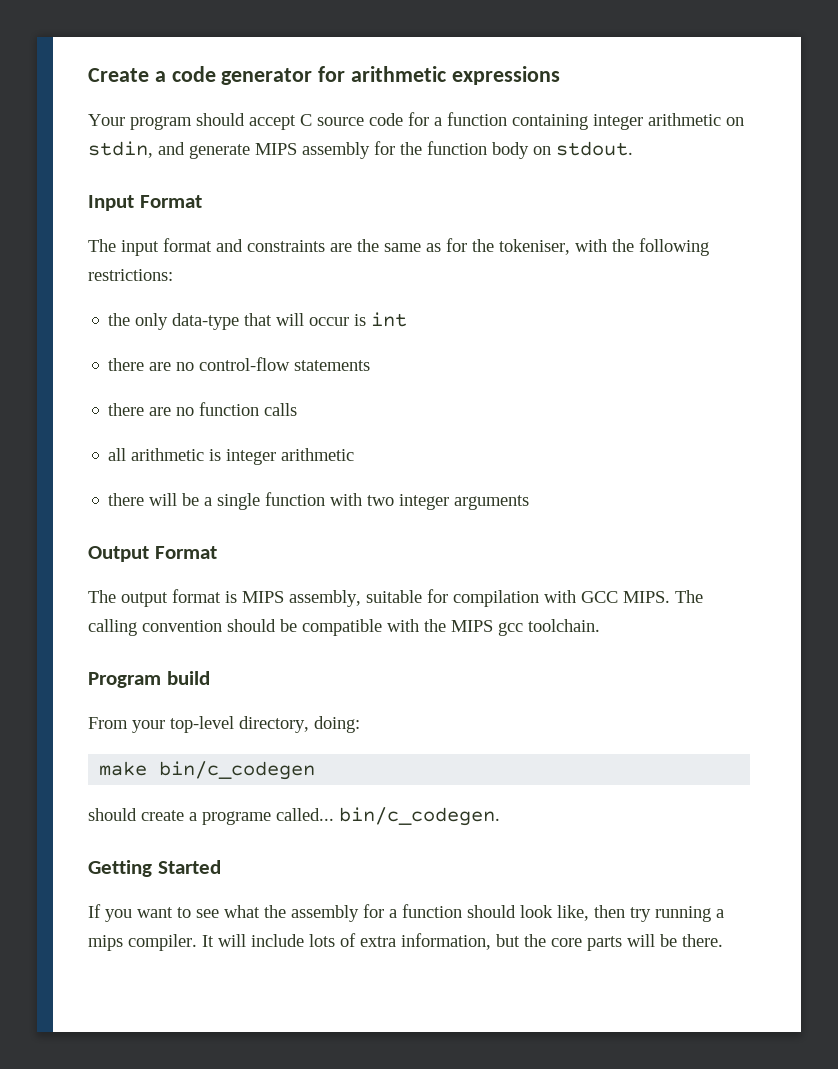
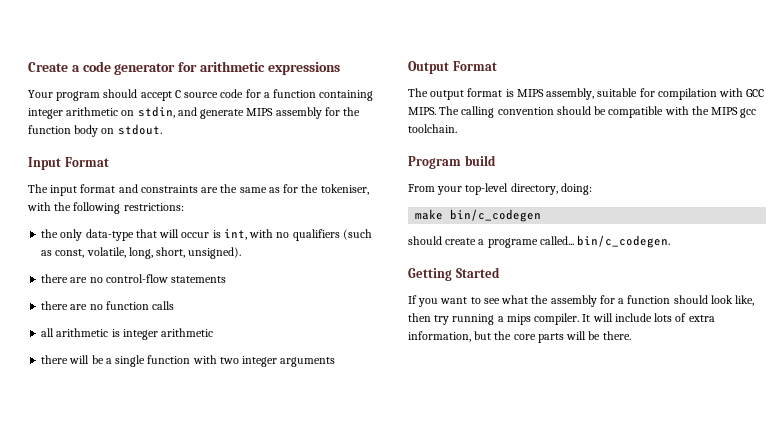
[371,312,408,327] int -> [223,229,372,241] [41,247,242,259] int, with no qualifiers (such as const, volatile, long, short, unsigned).

